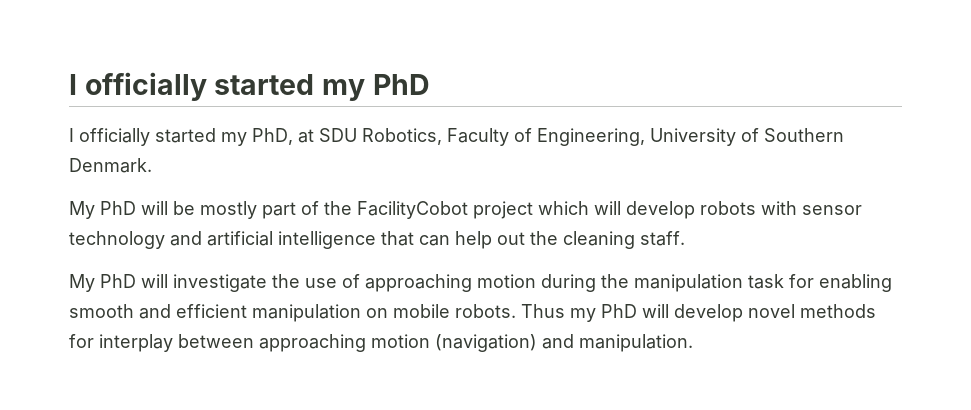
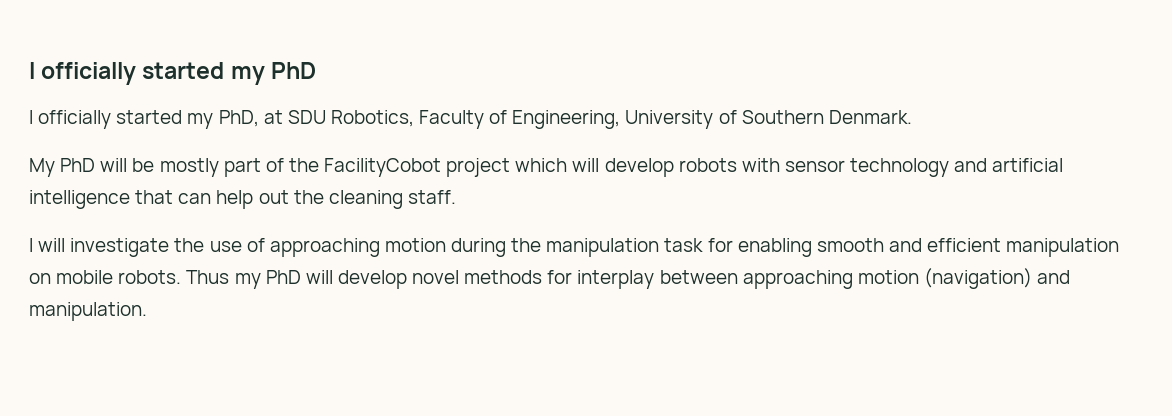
[69,274,136,292] My PhD -> [29,238,33,252] I

